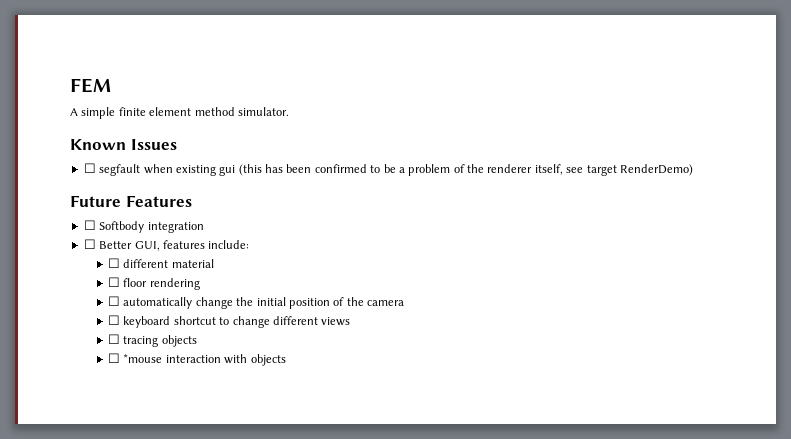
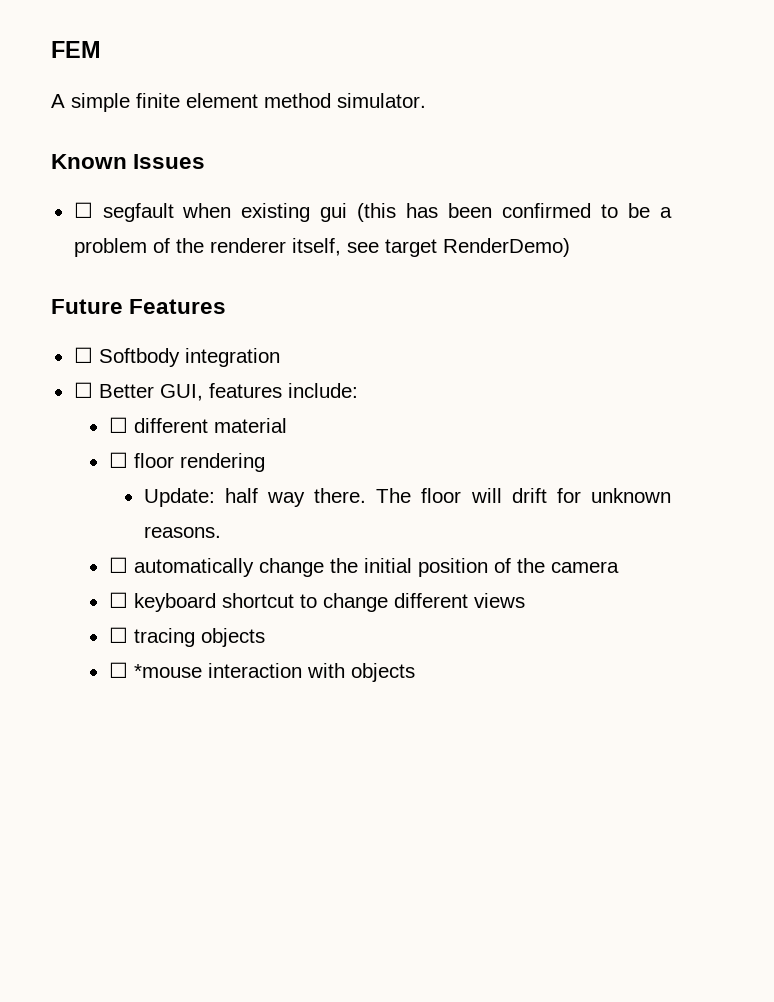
(200, 284) none -> [143,488,672,507] [143,526,221,538] // Update: half way there. The floor will drift for unknown reasons.

